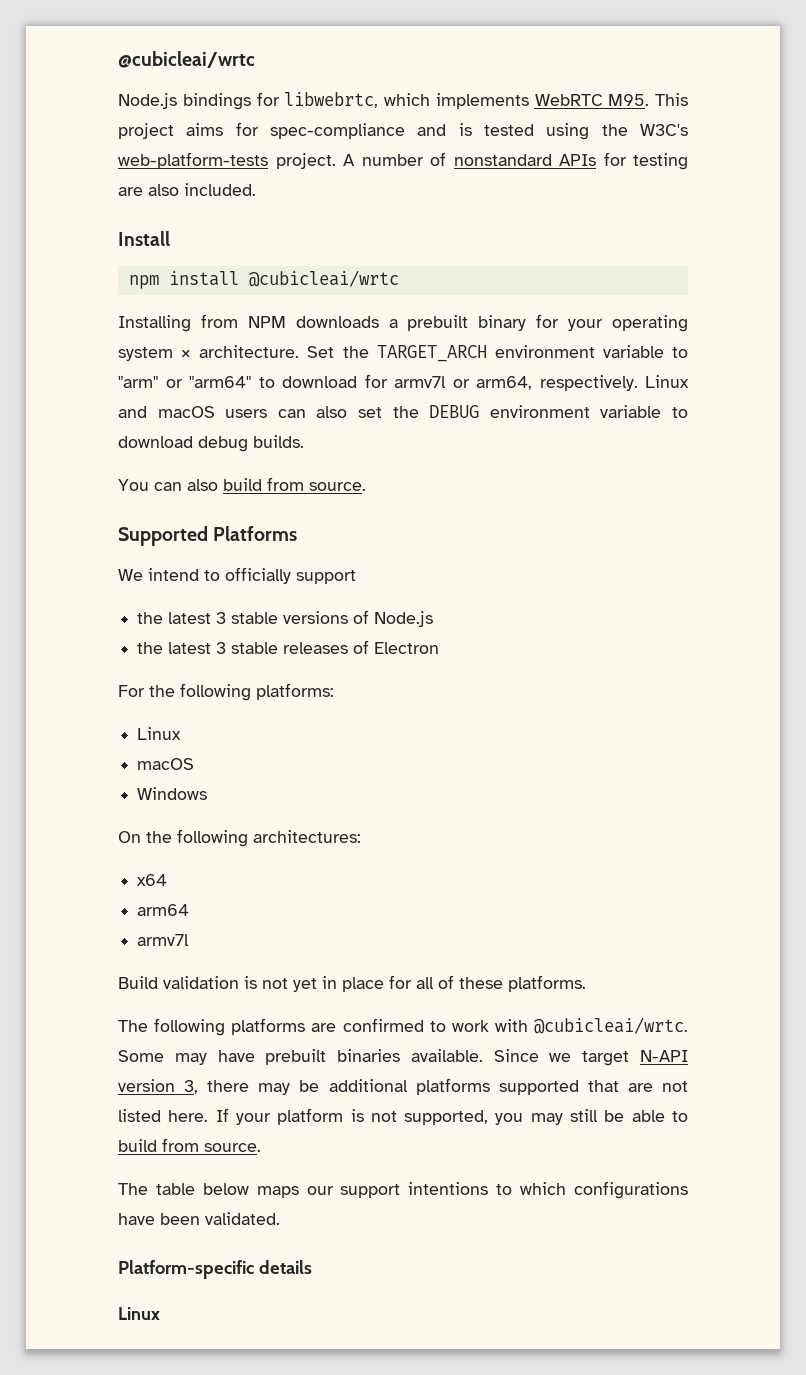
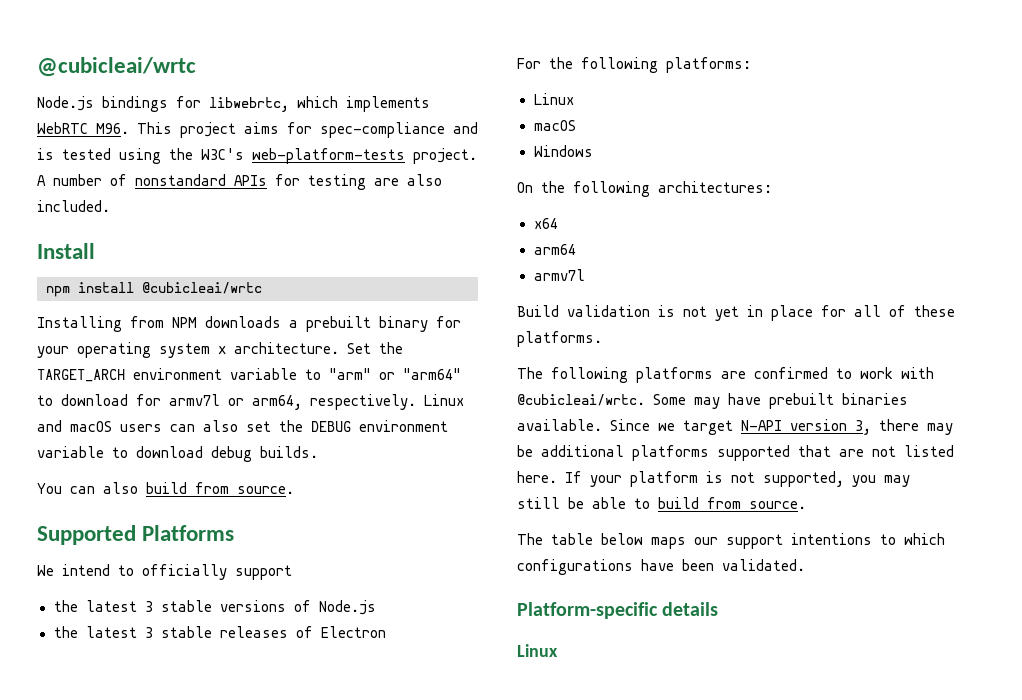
[608,94,650,106] M95. -> [96,123,129,134] M96.

